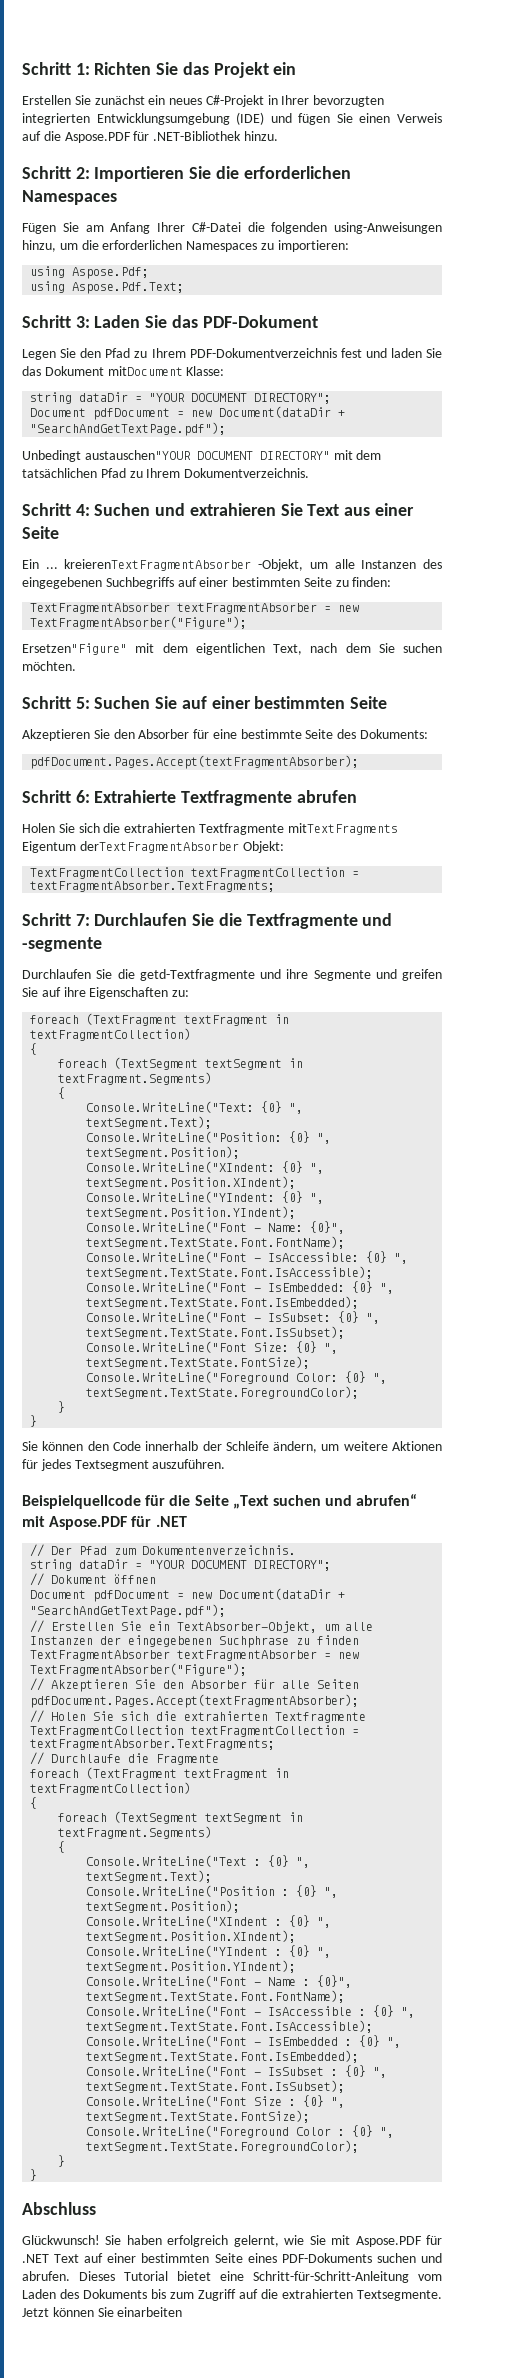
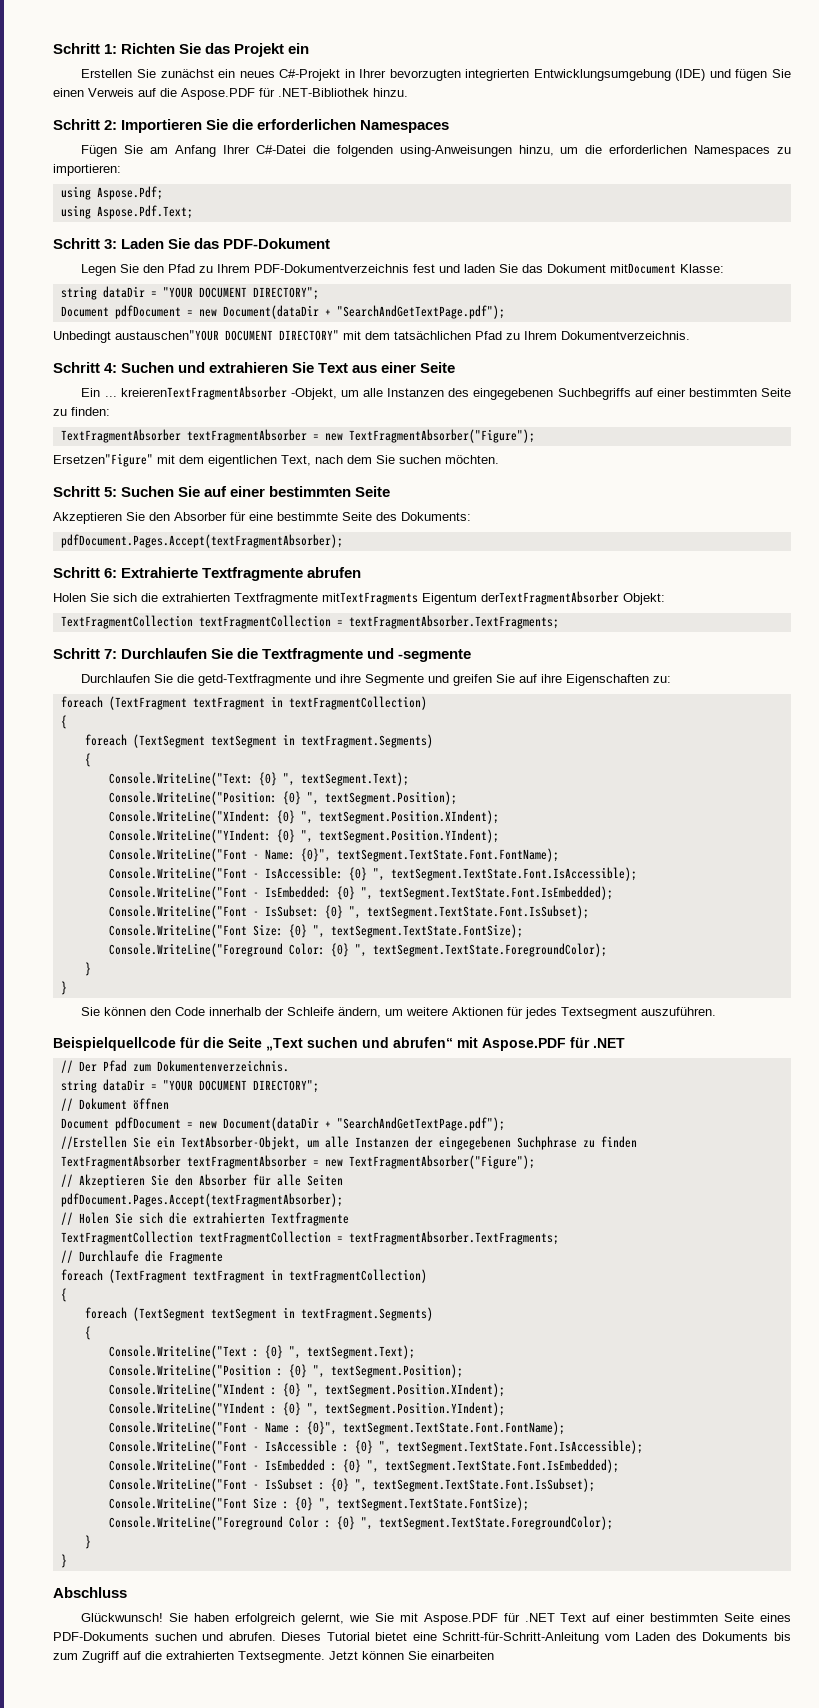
[30,1620,115,1633] // Erstellen -> [60,1136,127,1149] //Erstellen

